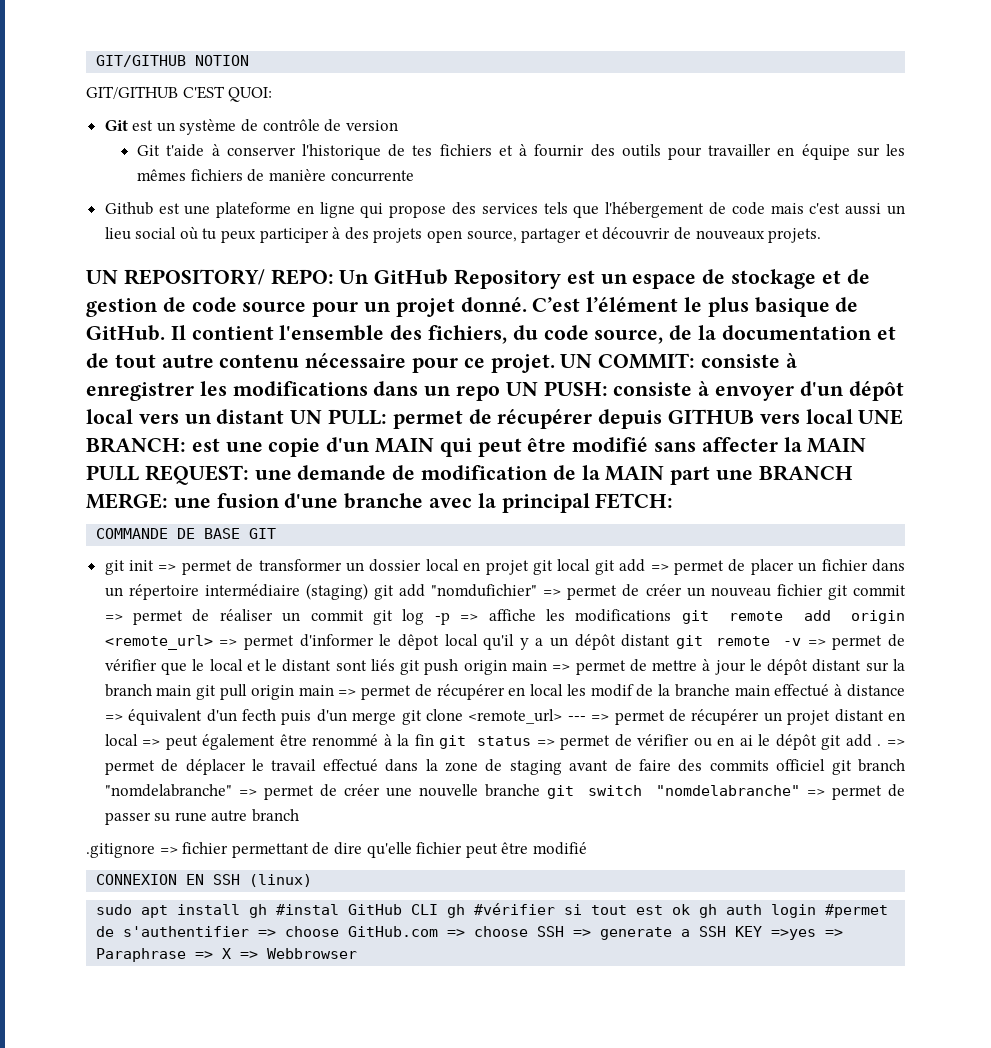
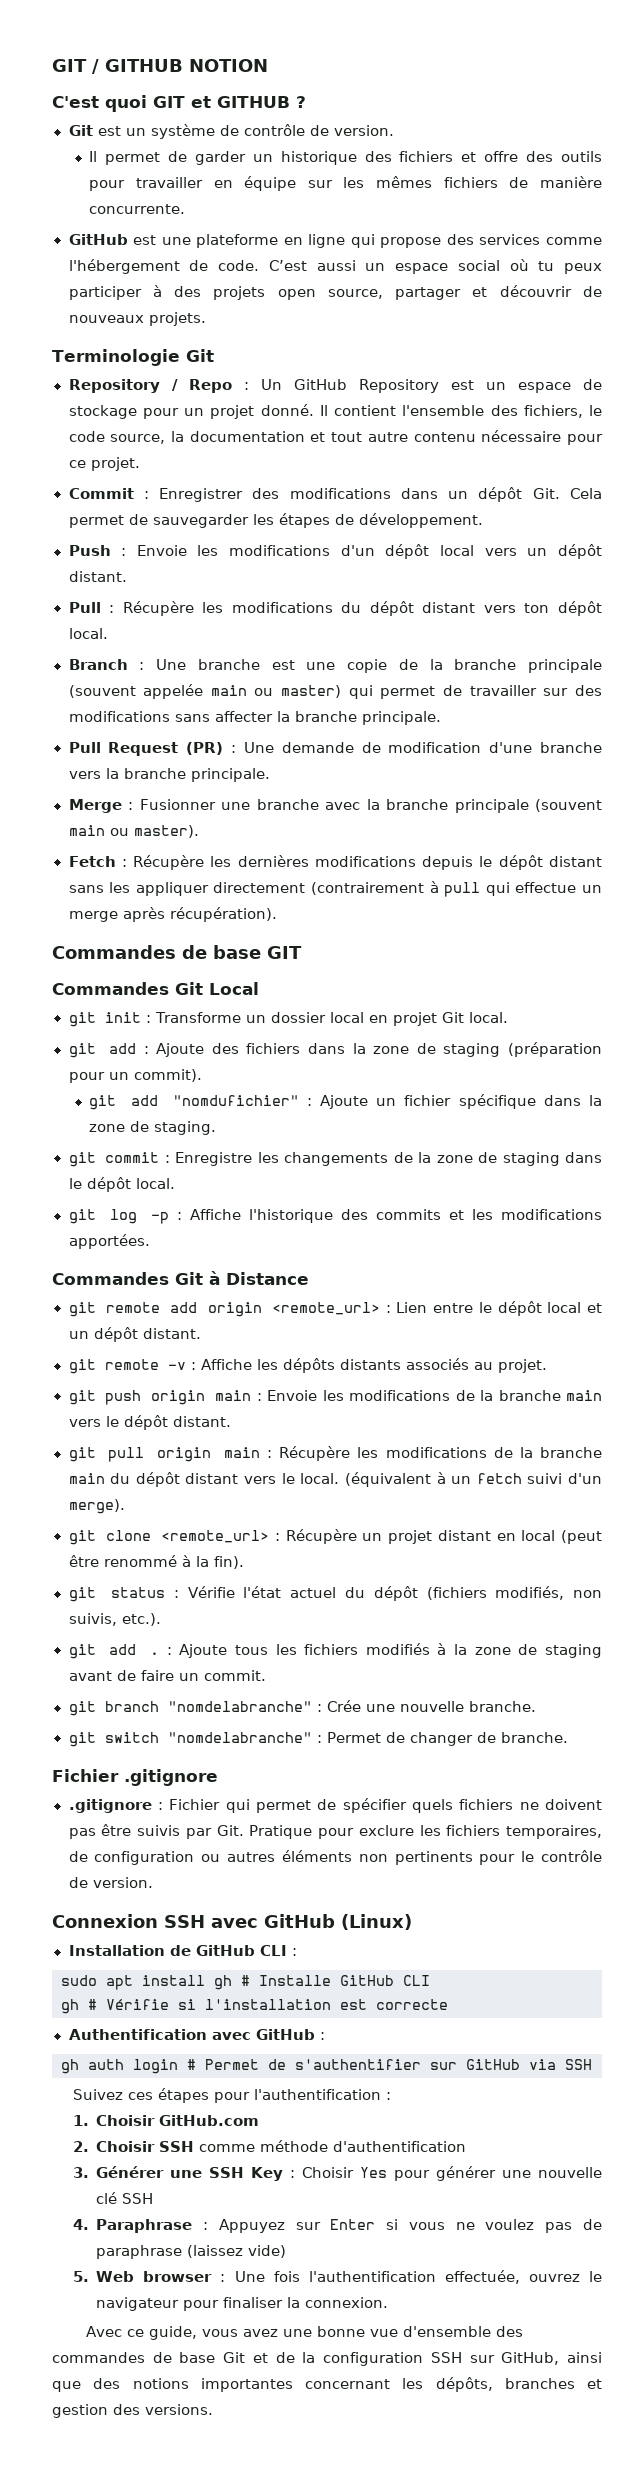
[96,55,250,67] [86,86,273,102] GIT/GITHUB NOTION // GIT/GITHUB C'EST QUOI: -> [52,59,268,74] [52,95,306,112] GIT / GITHUB NOTION // C'est quoi GIT et GITHUB ?
[345,120,398,131] [137,144,585,160] version // Git t'aide à conserver l'historique de tes fichiers et à fournir -> [333,125,394,136] [89,151,519,165] version. // Il permet de garder un historique des fichiers et offre
[330,170,414,182] [104,202,153,215] concurrente // Github -> [89,204,186,214] [68,234,128,245] concurrente. // GitHub
[543,202,841,218] tels que l'hébergement de code mais c'est -> [546,237,602,245] [68,259,307,274] comme l'hébergement de code. C’est
[104,227,131,240] lieu -> [395,263,448,274] espace
[86,269,334,285] UN REPOSITORY/ REPO: -> [52,349,214,366] [68,379,249,393] Terminologie Git // Repository / Repo :
[821,269,870,284] [86,297,859,317] [86,325,165,341] et de gestion de code source pour un projet donné. C’est l’élément le plus basique de GitHub. -> [142,404,314,419] pour un projet donné.
[512,325,538,340] du -> [589,405,602,416] le
[669,325,693,340] de -> (166, 439) none
[86,353,109,368] de -> (326, 437) none
[560,353,797,369] [86,381,795,401] UN COMMIT: consiste à enregistrer les modifications dans un repo UN PUSH: consiste à envoyer -> [68,487,602,502] [68,513,483,528] [68,545,331,556] // Commit : Enregistrer des modifications dans un dépôt Git. Cela permet de sauvegarder les étapes de développement. // Push : Envoie les modifications
[216,409,904,429] [86,437,867,457] [86,465,853,485] [86,493,674,513] [96,528,277,539] [104,559,342,575] distant UN PULL: permet de récupérer depuis GITHUB vers local UNE BRANCH: est une copie d'un MAIN qui peut être modifié sans affecter la MAIN PULL REQUEST: une demande de modification de la MAIN part une BRANCH MERGE: une fusion d'une branche avec la principal FETCH: // COMMANDE DE BASE GIT // git init => permet de transformer -> [557,544,602,559] [68,571,127,582] [68,601,603,616] [68,628,108,639] [68,659,602,673] [68,684,602,699] [68,711,441,725] [68,742,602,756] [68,768,270,782] [68,799,602,813] [68,825,199,838] [68,855,602,870] [68,881,602,897] [68,907,277,922] [52,945,302,959] [52,982,259,995] [68,1012,242,1027] dépôt distant. // Pull : Récupère les modifications du dépôt distant vers ton dépôt local. // Branch : Une branche est une copie de la branche principale (souvent appelée main ou master) qui permet de travailler sur des modifications sans affecter la branche principale. // Pull Request (PR) : Une demande de modification d'une branche vers la branche principale. // Merge : Fusionner une branche avec la branche principale (souvent main ou master). // Fetch : Récupère les dernières modifications depuis le dépôt distant sans les appliquer directement (contrairement à pull qui effectue un merge après récupération). // Commandes de base GIT // Commandes Git Local // git init : Transforme
[533,559,906,575] [104,583,907,600] [104,609,672,625] git local git add => permet de placer un fichier dans un répertoire intermédiaire (staging) git add "nomdufichier" => permet de créer un nouveau fichier git commit => permet de réaliser un commit git log -p => affiche les modifications -> [442,1012,509,1023] [68,1042,602,1058] [68,1069,202,1083] [89,1094,602,1110] [89,1121,217,1135] [68,1152,603,1167] [68,1177,175,1192] [68,1209,602,1224] [68,1234,150,1249] [52,1271,309,1285] Git local. // git add : Ajoute des fichiers dans la zone de staging (préparation pour un commit). // git add "nomdufichier" : Ajoute un fichier spécifique dans la zone de staging. // git commit : Enregistre les changements de la zone de staging dans le dépôt local. // git log -p : Affiche l'historique des commits et les modifications apportées. // Commandes Git à Distance //
[219,634,671,650] => permet d'informer le dêpot local qu'il y a un dépôt distant -> [385,1301,603,1316] [68,1327,201,1342] : Lien entre le dépôt local et un dépôt distant. //
[807,634,905,650] [104,659,906,675] [104,684,905,700] [104,709,760,725] => permet de vérifier que le local et le distant sont liés git push origin main => permet de mettre à jour le dépôt distant sur la branch main git pull origin main => permet de récupérer en local les modif de la branche main effectué à distance => équivalent d'un fecth puis d'un merge git clone <remote_url> --- => permet de récupérer -> [190,1358,547,1373] [68,1390,603,1405] [68,1415,231,1430] [68,1446,602,1462] [68,1472,602,1487] [68,1499,125,1514] [68,1529,357,1545] : Affiche les dépôts distants associés au projet. // git push origin main : Envoie les modifications de la branche main vers le dépôt distant. // git pull origin main : Récupère les modifications de la branche main du dépôt distant vers le local. (équivalent à un fetch suivi d'un merge). // git clone <remote_url> : Récupère
[142,734,276,750] => peut également -> [561,1530,602,1544] (peut
[414,734,434,746] fin -> [213,1556,244,1569] fin). //
[536,734,906,750] [104,759,419,775] => permet de vérifier ou en ai le dépôt git add . => permet de déplacer le travail effectué dans -> [174,1586,602,1601] [68,1613,161,1626] [68,1643,447,1659] : Vérifie l'état actuel du dépôt (fichiers modifiés, non suivis, etc.). // git add . : Ajoute tous les fichiers modifiés à
[678,759,906,775] [104,784,541,800] des commits officiel git branch "nomdelabranche" => permet de créer une nouvelle branche -> [178,1670,266,1681] [68,1700,536,1716] un commit. // git branch "nomdelabranche" : Crée une nouvelle branche. //
[806,784,905,800] [104,809,300,825] [86,842,587,858] [96,874,313,887] => permet de passer su rune autre branch // .gitignore => fichier permettant de dire qu'elle fichier peut être modifié // CONNEXION EN SSH (linux) -> [316,1732,568,1746] [52,1769,218,1786] [68,1798,602,1813] [68,1824,602,1839] [68,1850,602,1865] [68,1877,153,1888] [52,1914,412,1930] [68,1945,297,1956] : Permet de changer de branche. // Fichier .gitignore // .gitignore : Fichier qui permet de spécifier quels fichiers ne doivent pas être suivis par Git. Pratique pour exclure les fichiers temporaires, de configuration ou autres éléments non pertinents pour le contrôle de version. // Connexion SSH avec GitHub (Linux) // Installation de GitHub CLI :
[276,903,889,918] [96,926,844,940] [96,948,358,962] #instal GitHub CLI gh #vérifier si tout est ok gh auth login #permet de s'authentifier => choose GitHub.com => choose SSH => generate a SSH KEY =>yes => Paraphrase => X => Webbrowser -> [241,1975,430,1986] [61,1999,448,2014] [68,2029,325,2040] [61,2059,592,2074] [72,2088,391,2103] [72,2115,260,2126] [72,2140,467,2152] [72,2166,602,2181] [96,2192,154,2204] [72,2219,602,2233] [96,2245,287,2259] [72,2270,602,2284] [96,2297,389,2311] [85,2326,523,2340] [52,2352,602,2366] [52,2377,602,2392] [52,2404,213,2418] # Installe GitHub CLI // gh # Vérifie si l'installation est correcte // Authentification avec GitHub : // gh auth login # Permet de s'authentifier sur GitHub via SSH // Suivez ces étapes pour l'authentification : // 1. Choisir GitHub.com // 2. Choisir SSH comme méthode d'authentification // 3. Générer une SSH Key : Choisir Yes pour générer une nouvelle clé SSH // 4. Paraphrase : Appuyez sur Enter si vous ne voulez pas de paraphrase (laissez vide) // 5. Web browser : Une fois l'authentification effectuée, ouvrez le navigateur pour finaliser la connexion. // Avec ce guide, vous avez une bonne vue d'ensemble des commandes de base Git et de la configuration SSH sur GitHub, ainsi que des notions importantes concernant les dépôts, branches et gestion des versions.

